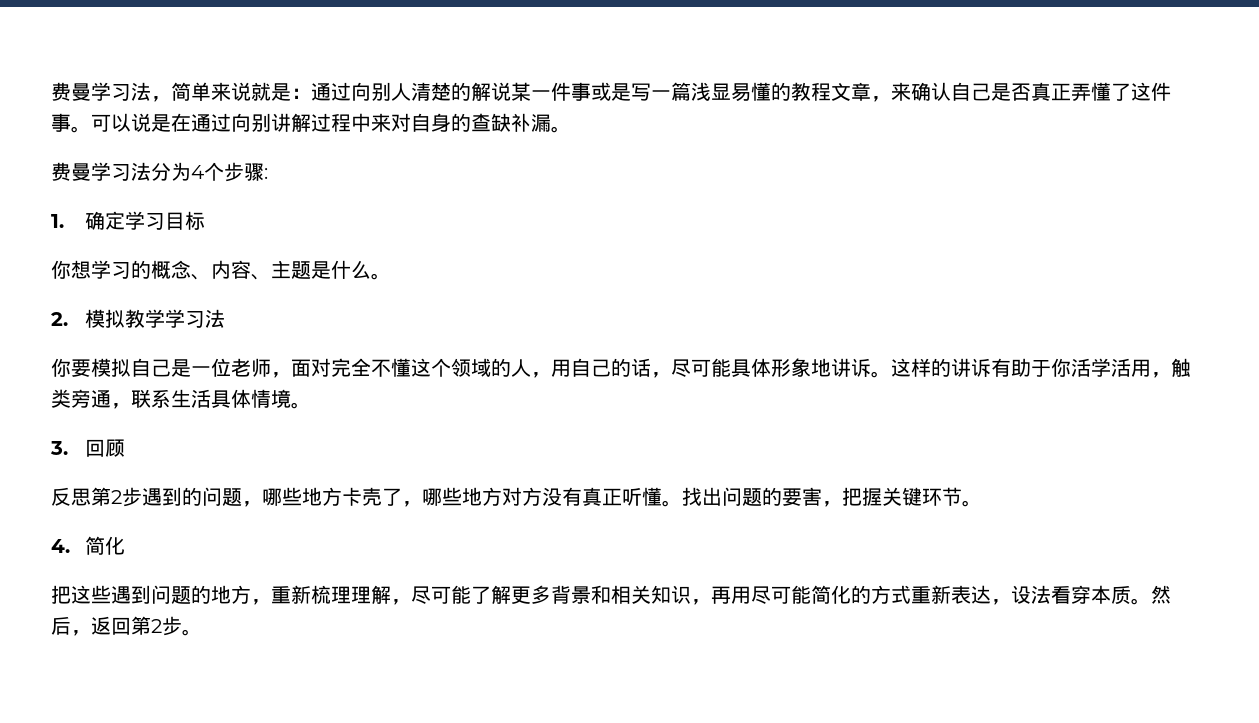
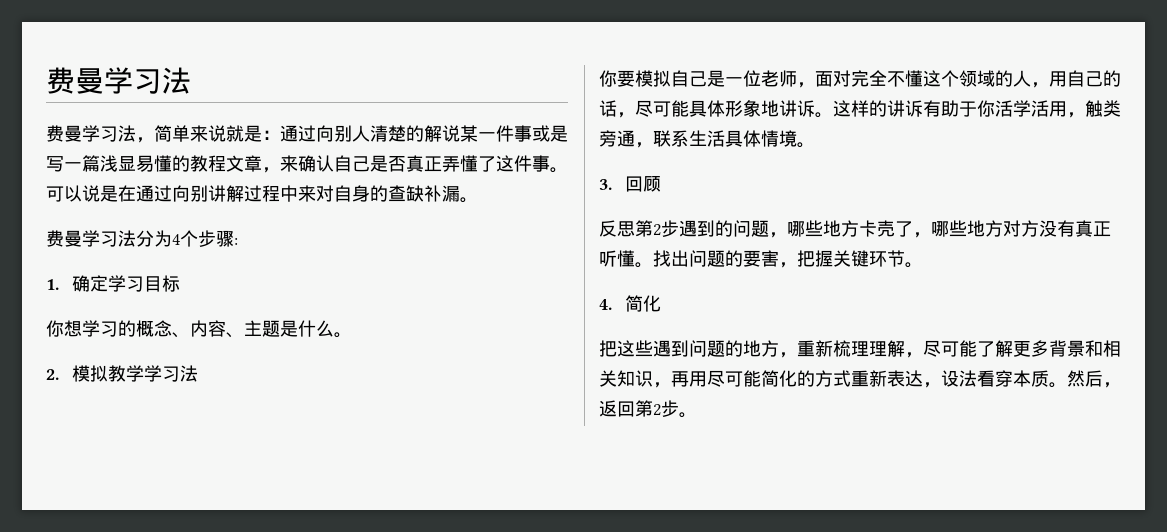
[51,82,151,101] 费曼学习法 -> [46,67,191,94] [46,125,136,142] 费曼学习法 // 费曼学习法

